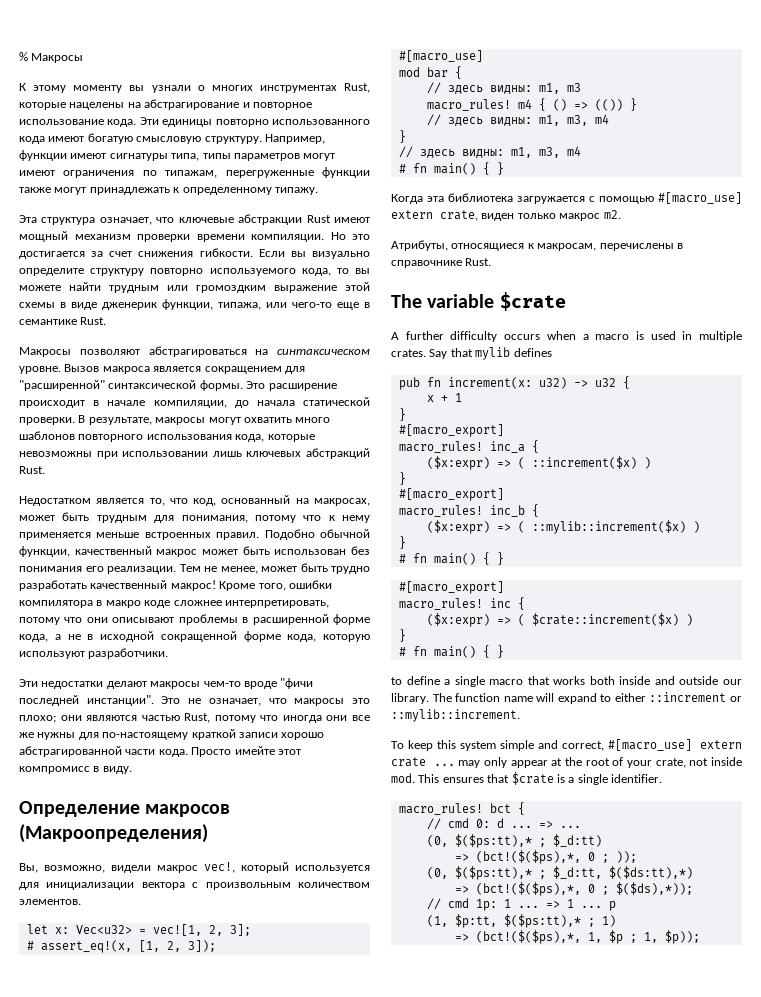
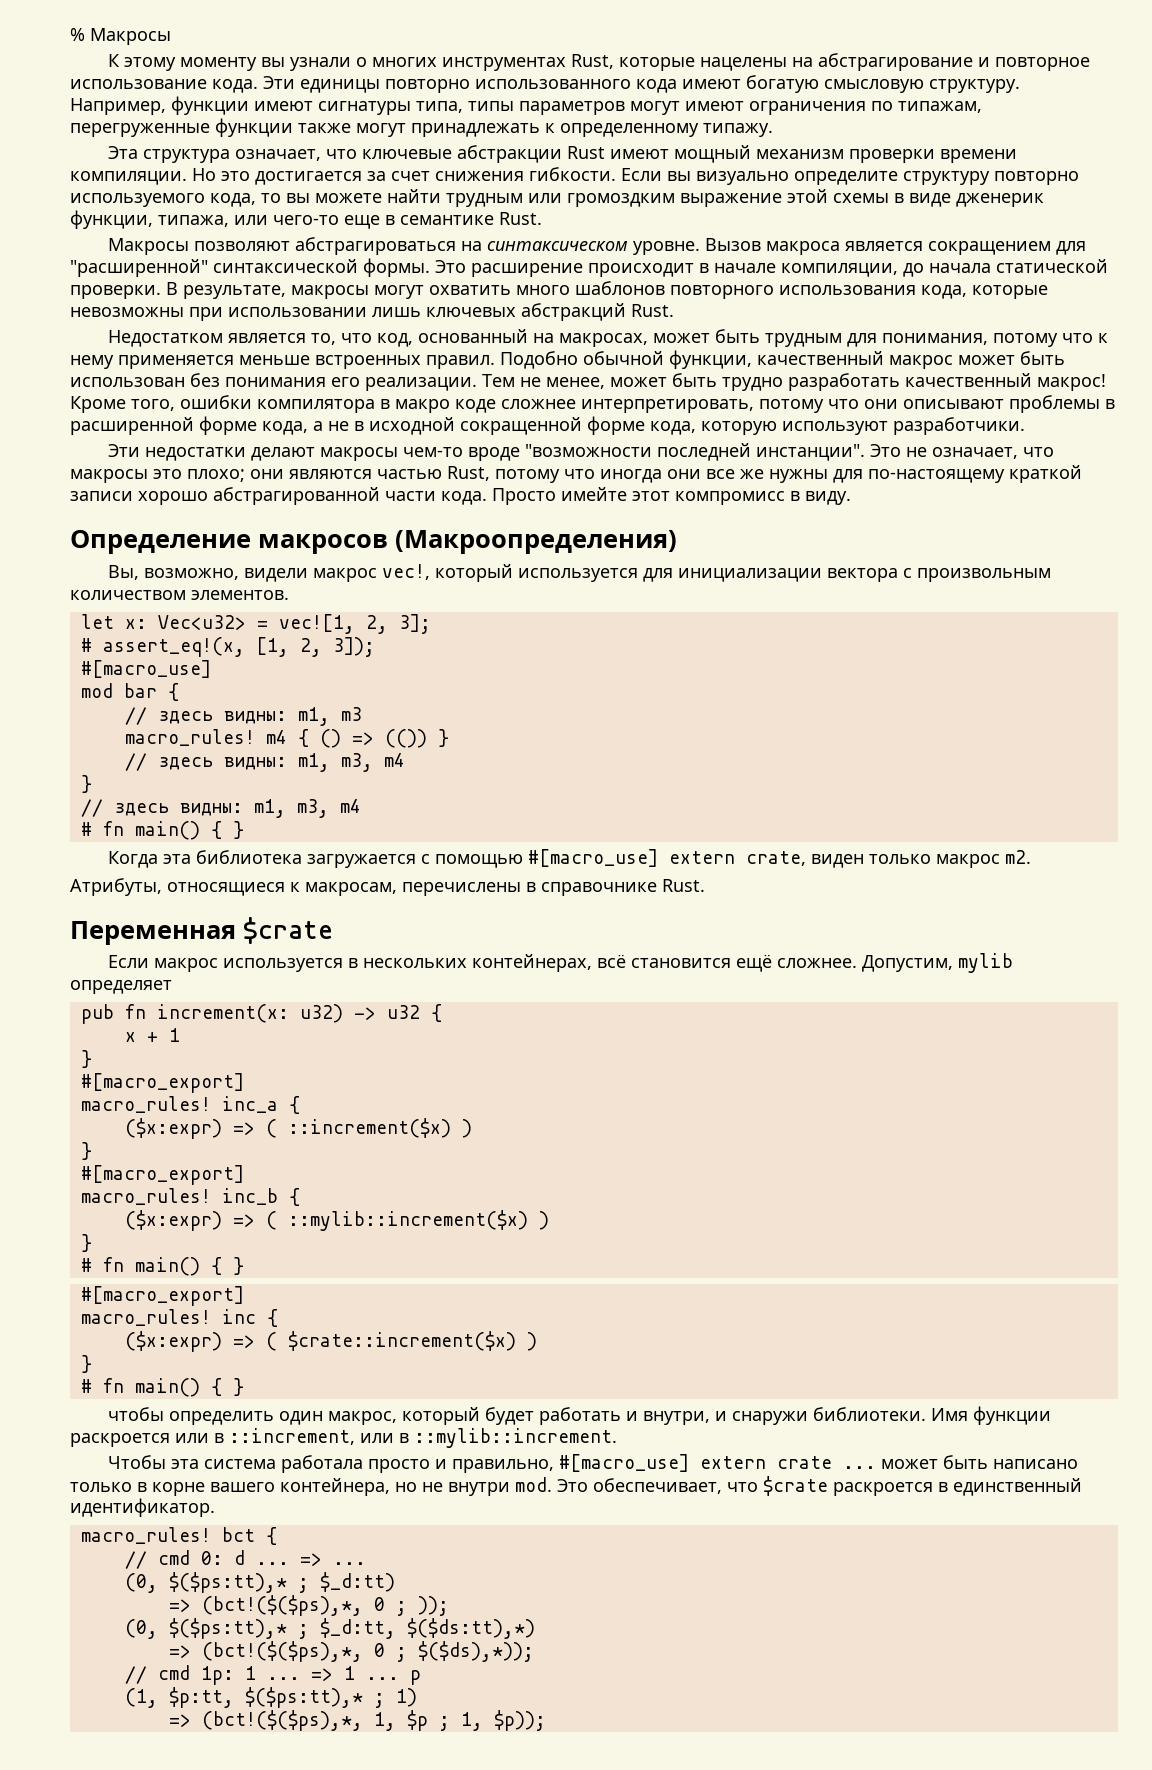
[280,678,314,689] "фичи -> [524,444,652,457] "возможности
[391,294,495,308] The variable -> [70,921,236,945] Переменная
[391,331,742,342] [391,347,552,360] A further difficulty occurs when a macro is used in multiple crates. Say that mylib defines -> [107,953,1013,973] [70,980,172,994] Если макрос используется в нескольких контейнерах, всё становится ещё сложнее. Допустим, mylib определяет
[391,676,742,687] [391,692,742,704] [391,709,520,722] [391,739,742,751] [391,757,742,768] [391,772,662,785] to define a single macro that works both inside and outside our library. The function name will expand to either ::increment or ::mylib::increment. // To keep this system simple and correct, #[macro_use] extern crate ... may only appear at the root of your crate, not inside mod. This ensures that $crate is a single identifier. -> [107,1406,1051,1425] [70,1428,617,1448] [107,1454,1078,1473] [70,1476,1082,1496] [70,1498,215,1517] чтобы определить один макрос, который будет работать и внутри, и снаружи библиотеки. Имя функции раскроется или в ::increment, или в ::mylib::increment. // Чтобы эта система работала просто и правильно, #[macro_use] extern crate ... может быть написано только в корне вашего контейнера, но не внутри mod. Это обеспечивает, что $crate раскроется в единственный идентификатор.

